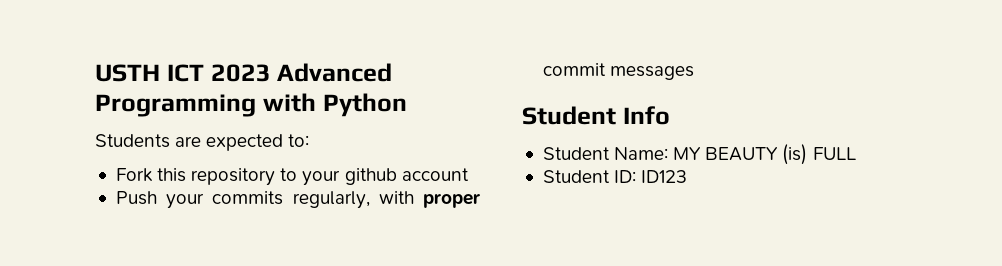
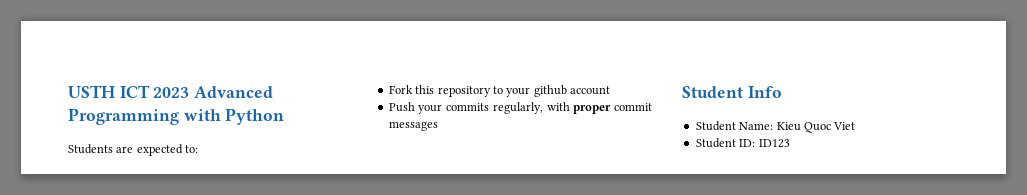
[673,144,856,165] MY BEAUTY (is) FULL -> [776,122,856,133] Kieu Quoc Viet

